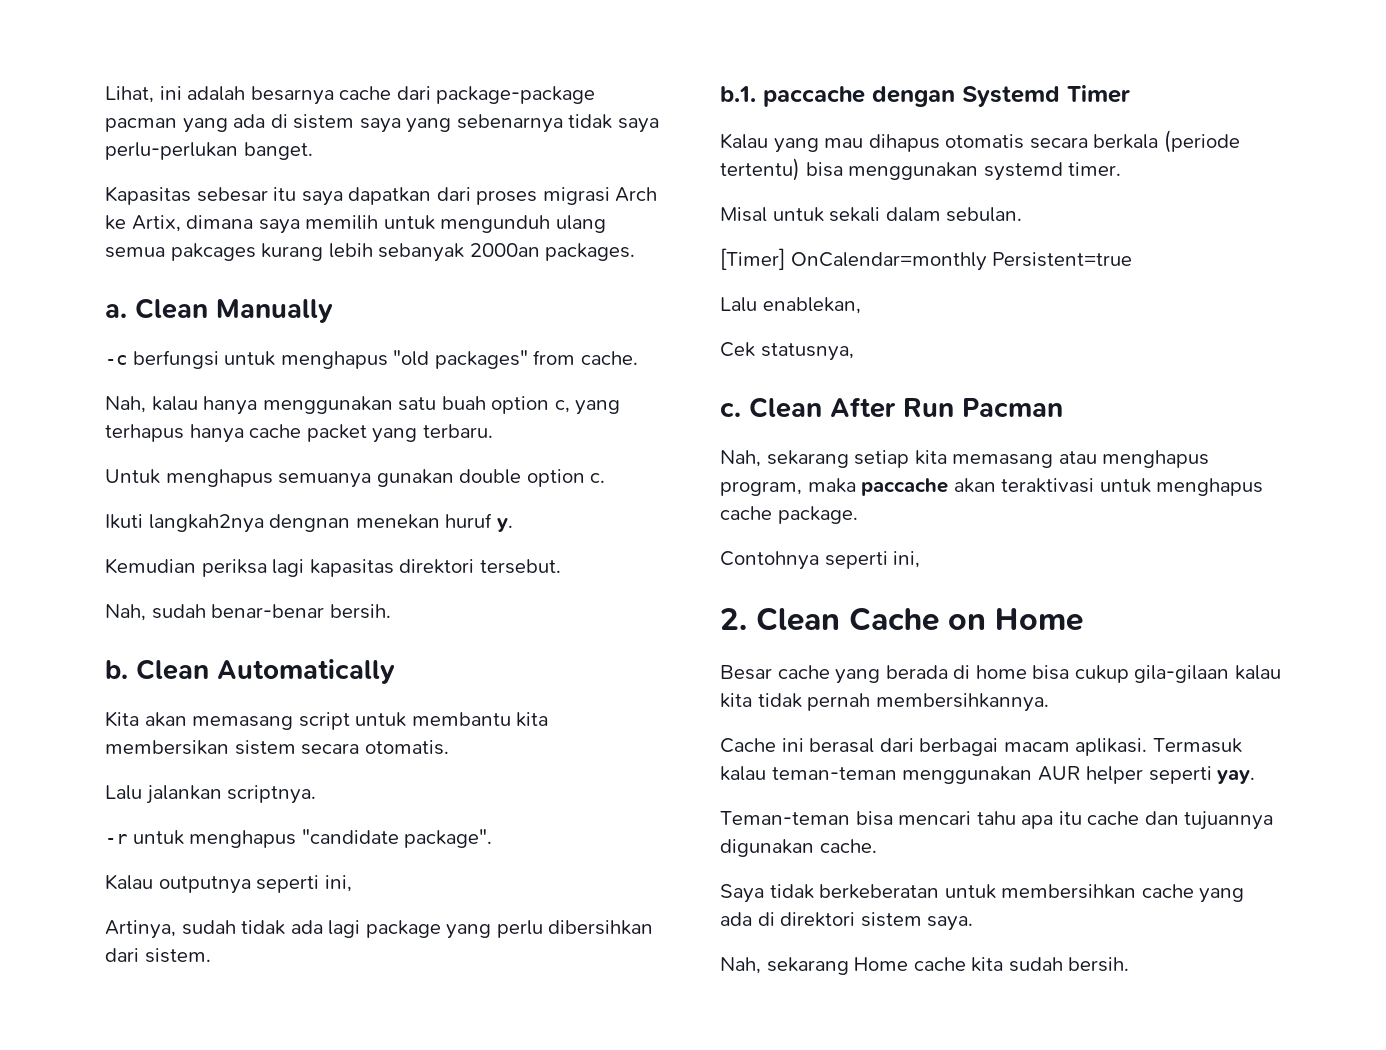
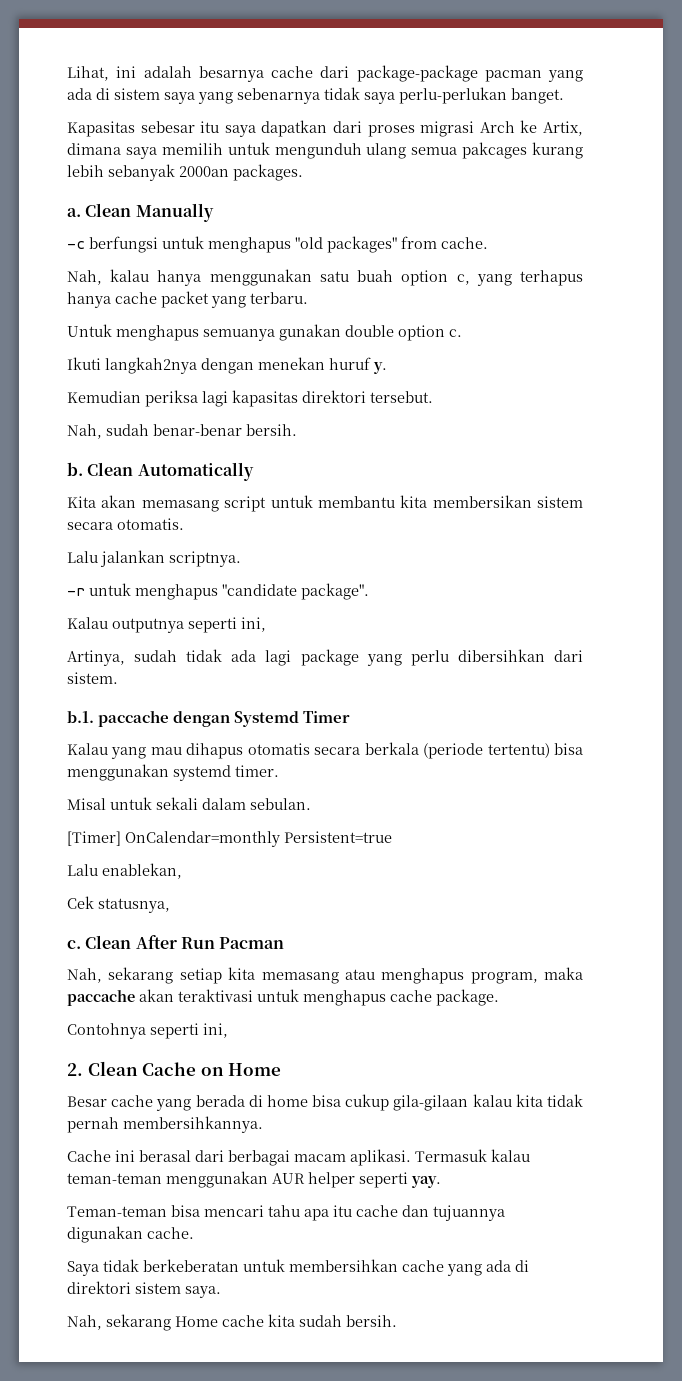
[269,514,351,532] dengnan -> [201,358,254,374] dengan

